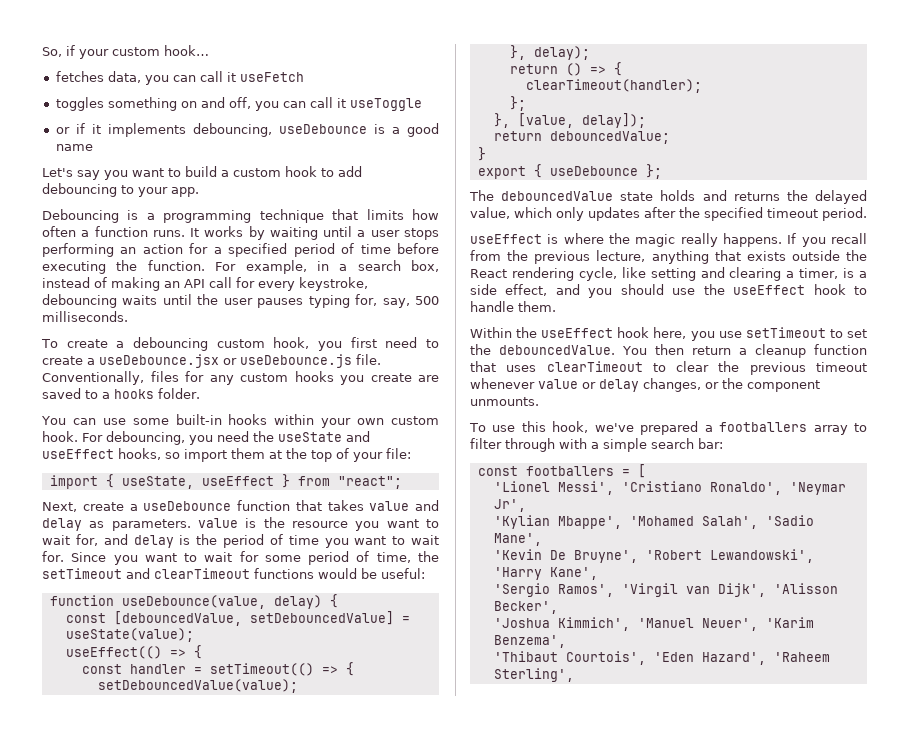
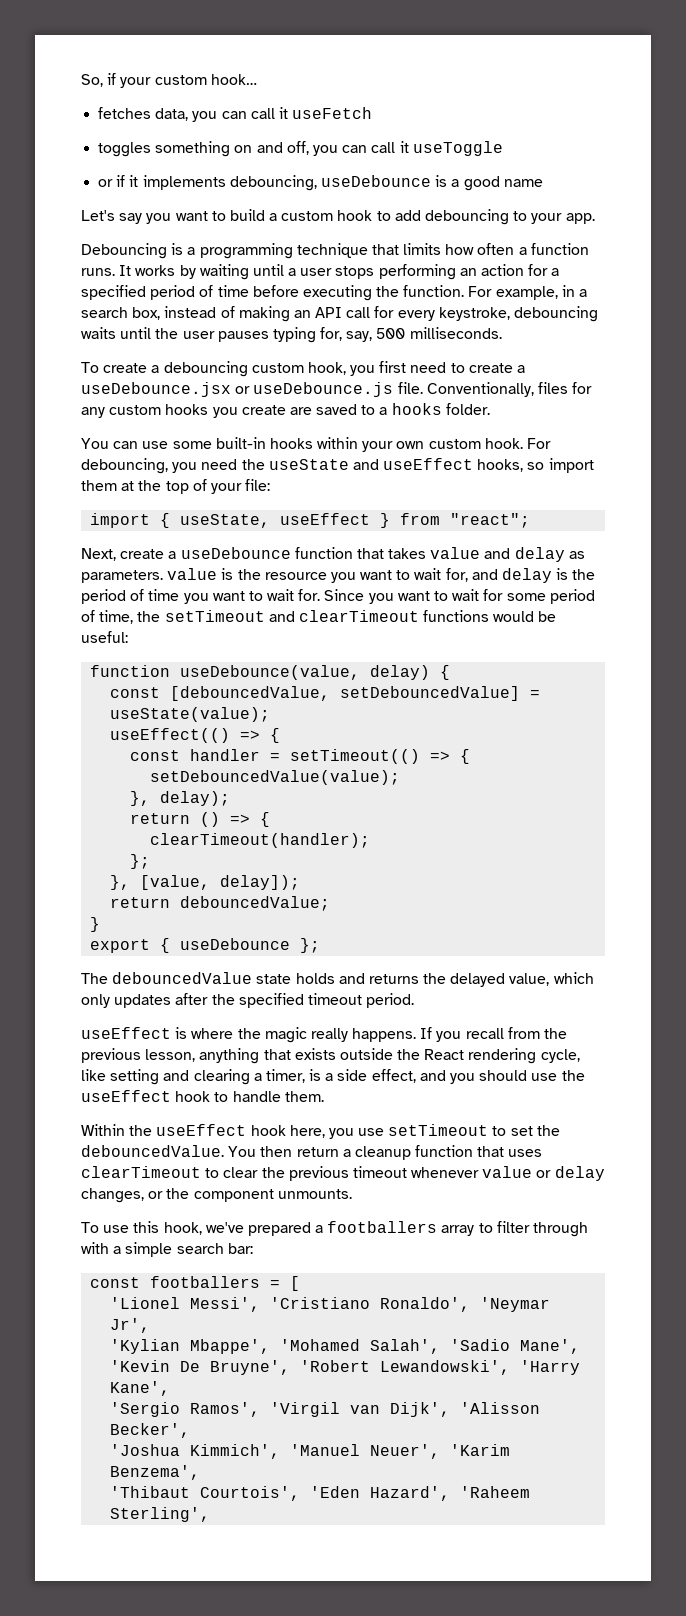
[596,250,646,262] lecture, -> [145,1049,196,1062] lesson,

